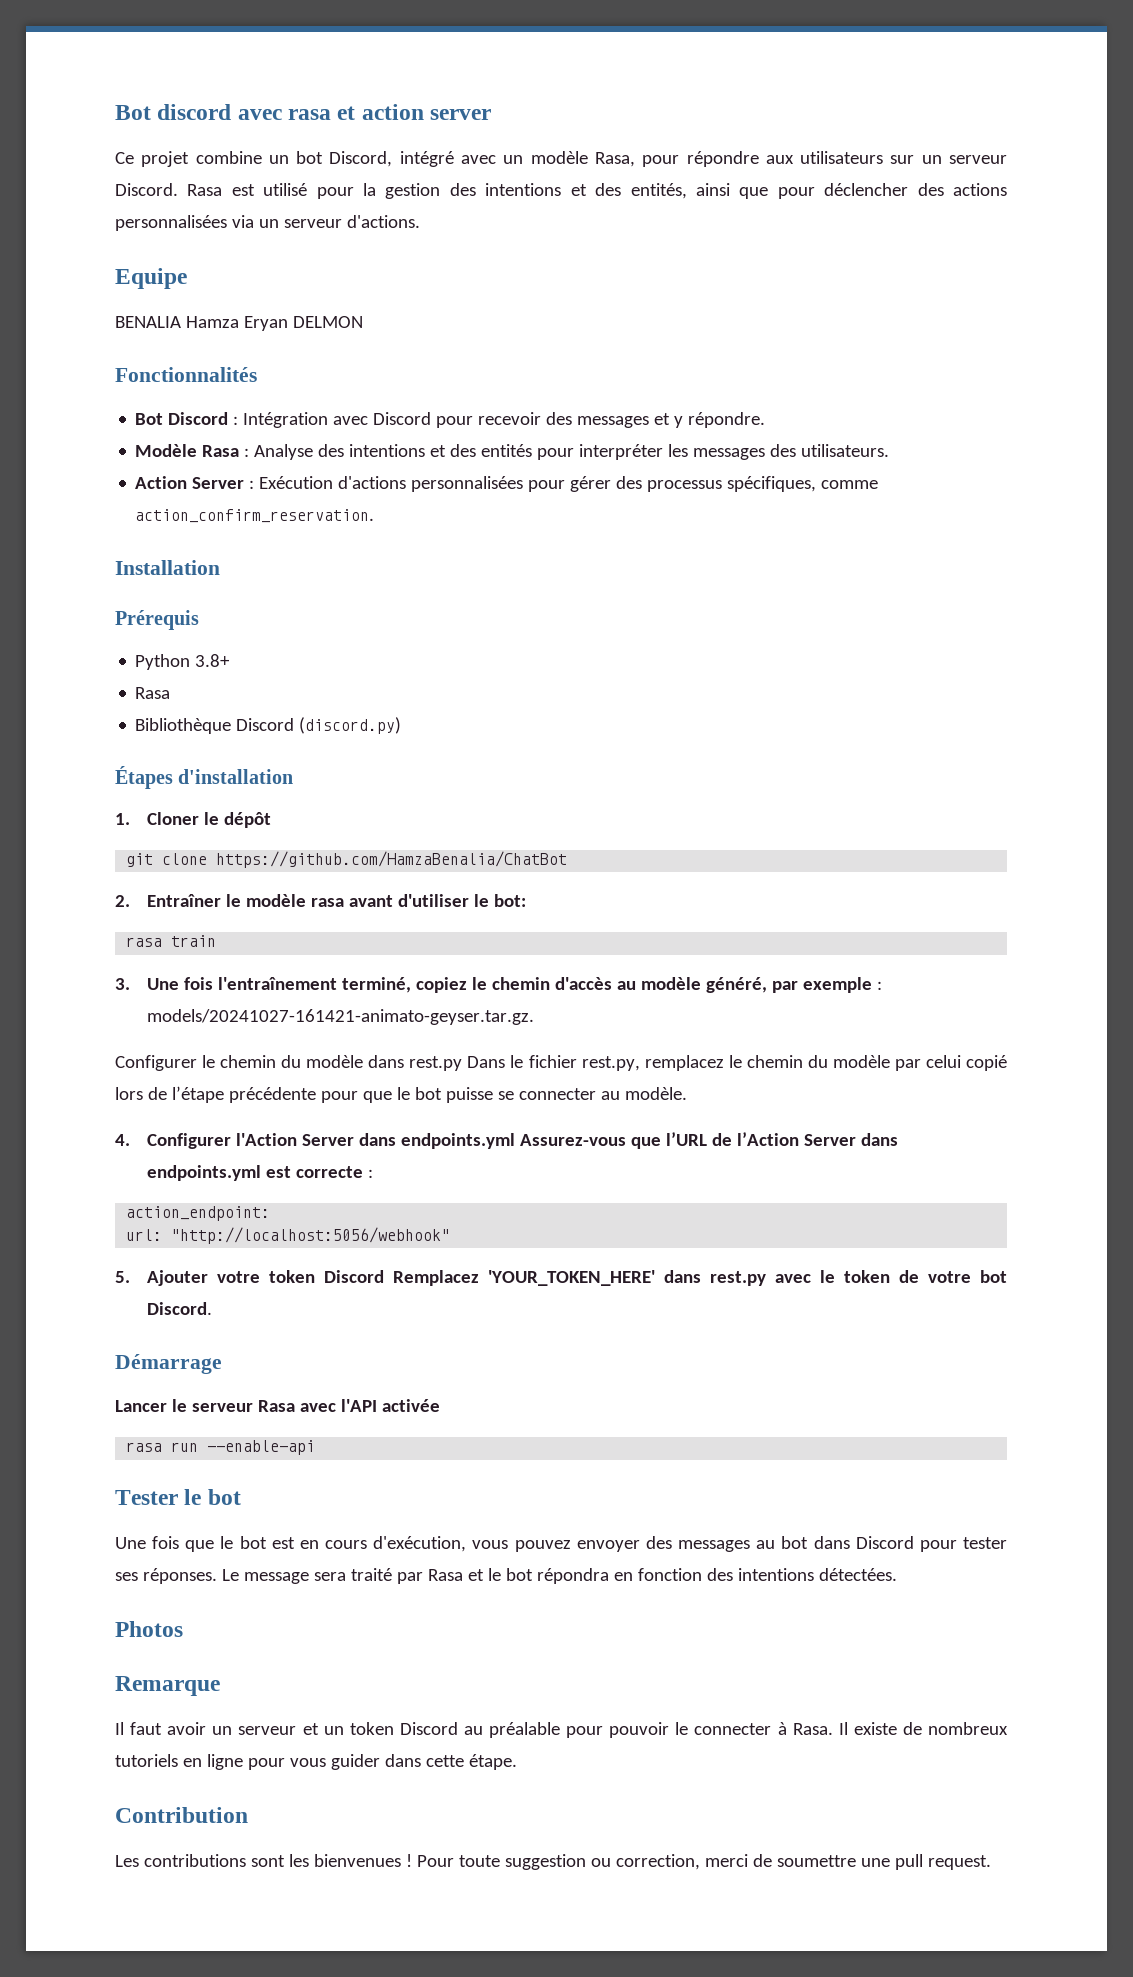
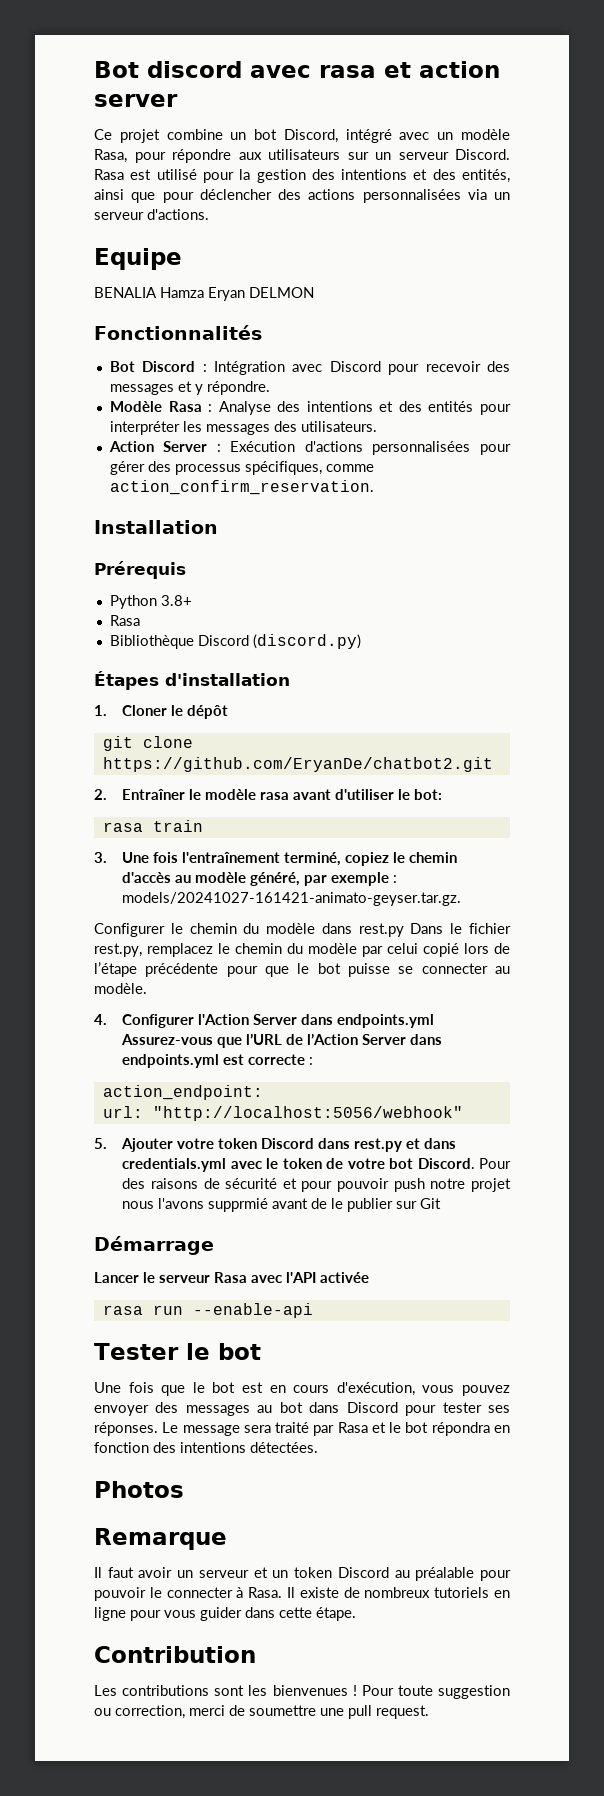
[216,851,568,868] https://github.com/HamzaBenalia/ChatBot -> [102,757,493,772] https://github.com/EryanDe/chatbot2.git
[392,1270,766,1286] Remplacez 'YOUR_TOKEN_HERE' dans rest.py -> [318,1138,457,1152] [122,1158,227,1172] dans rest.py et dans credentials.yml
(212, 1308) none -> [479,1158,512,1169] [122,1178,512,1192] [122,1198,442,1212] Pour des raisons de sécurité et pour pouvoir push notre projet nous l'avons supprmié avant de le publier sur Git

